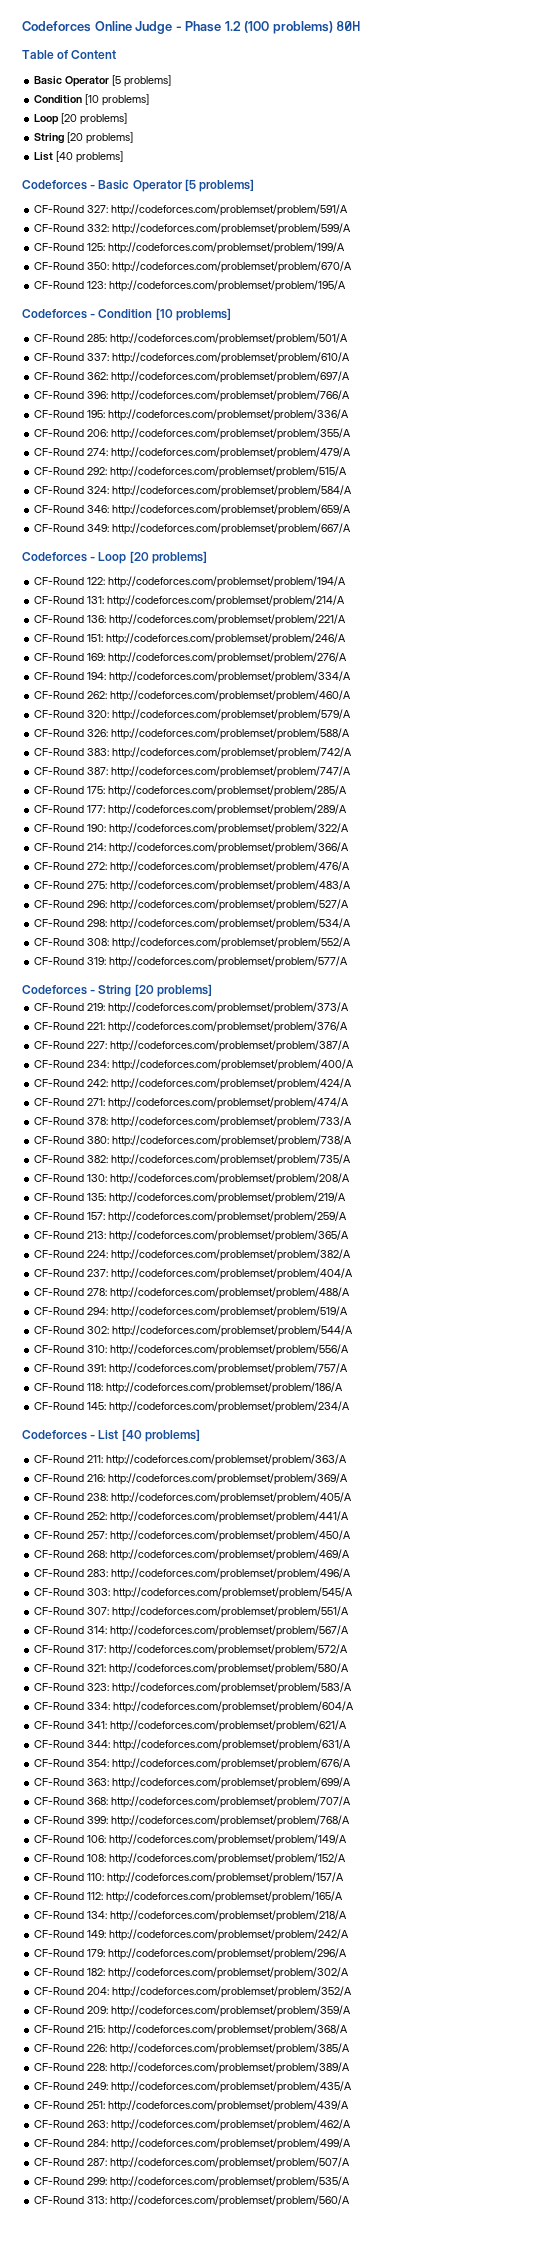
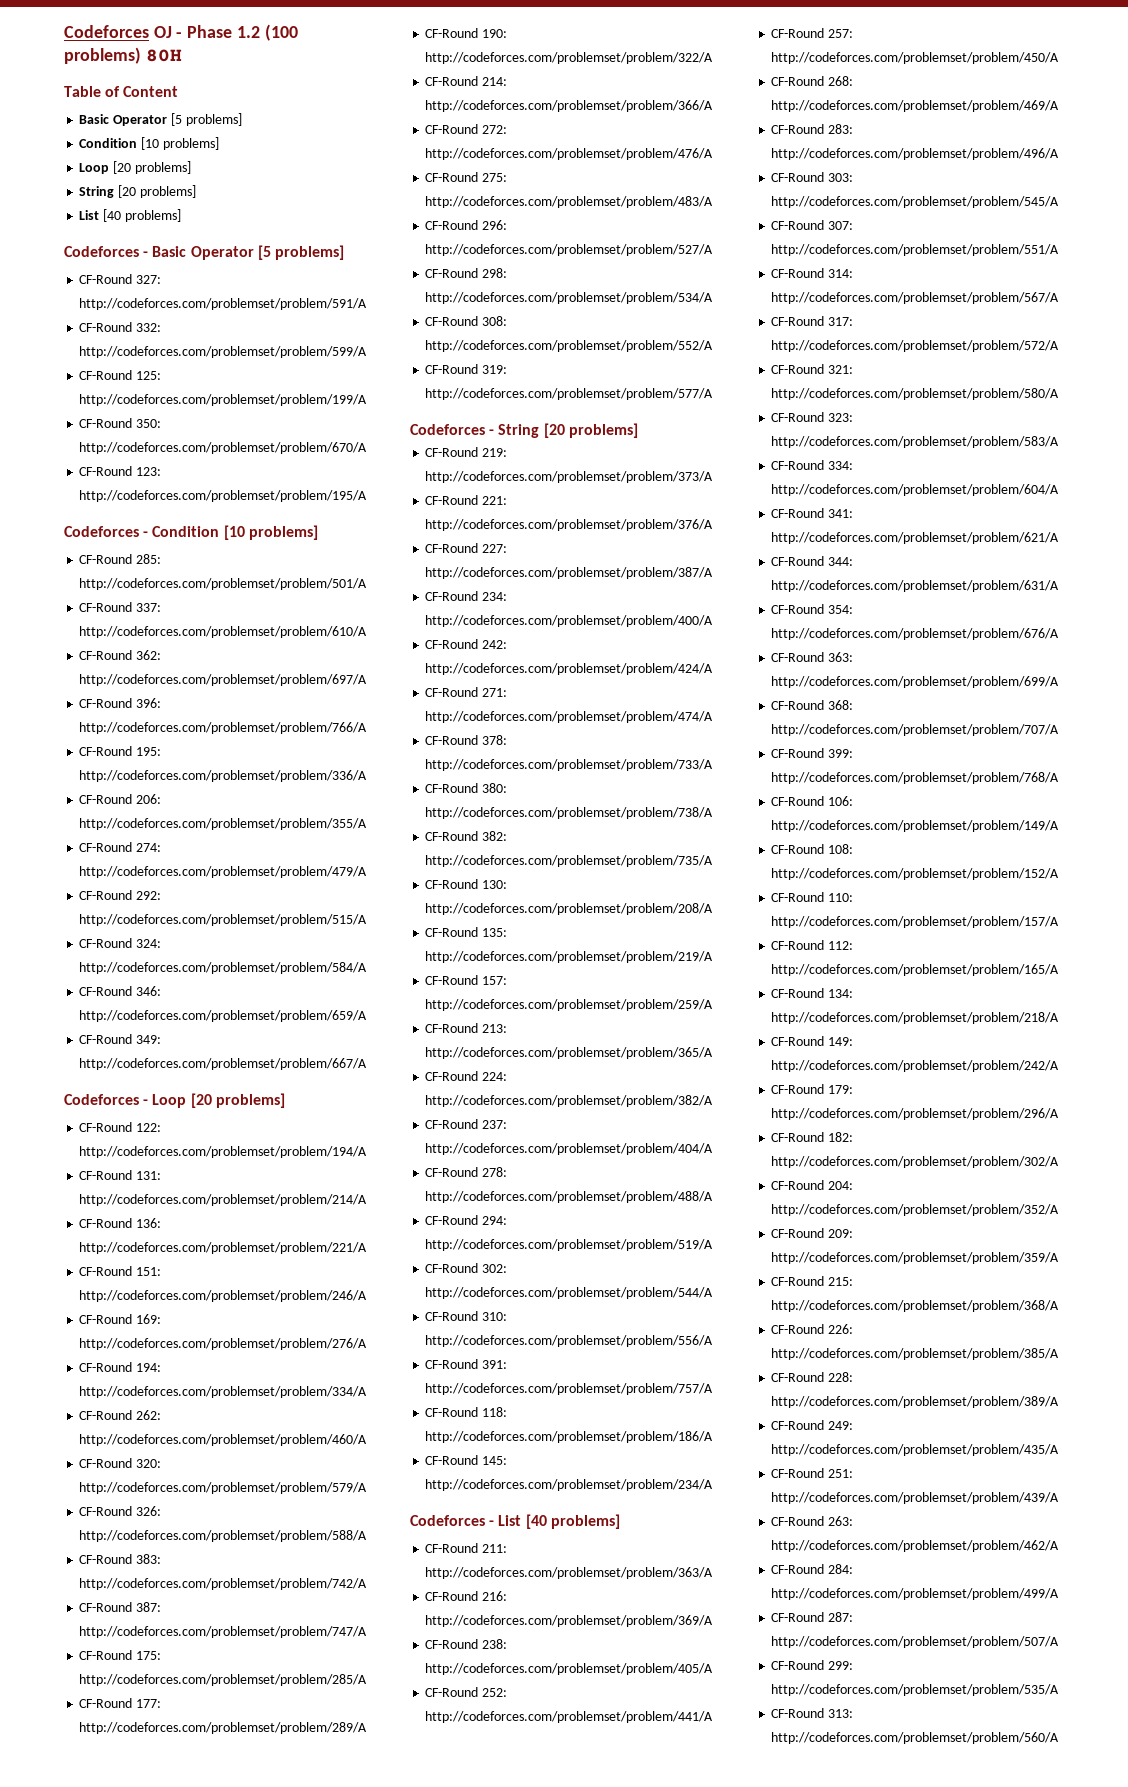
[22,21,173,34] Codeforces Online Judge -> [64,25,172,38] Codeforces OJ

